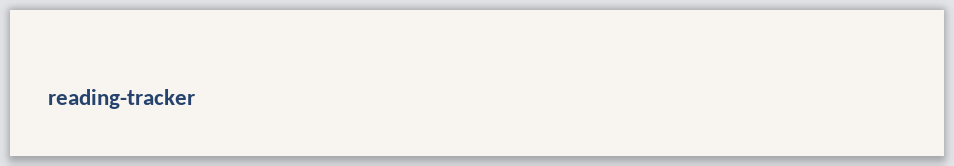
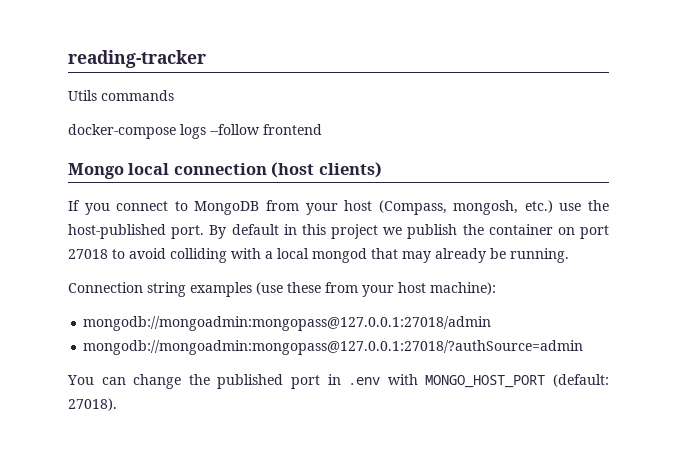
(195, 99) none -> [68,90,174,101] [68,124,322,139] [68,162,382,179] [68,200,609,215] [68,224,610,239] [68,248,569,263] [68,282,496,297] [83,316,492,331] [83,340,584,355] [67,374,610,389] [68,398,117,411] // Utils commands // docker-compose logs --follow frontend // Mongo local connection (host clients) // If you connect to MongoDB from your host (Compass, mongosh, etc.) use the host-published port. By default in this project we publish the container on port 27018 to avoid colliding with a local mongod that may already be running. // Connection string examples (use these from your host machine): // mongodb://mongoadmin:mongopass@127.0.0.1:27018/admin // mongodb://mongoadmin:mongopass@127.0.0.1:27018/?authSource=admin // You can change the published port in .env with MONGO_HOST_PORT (default: 27018).

